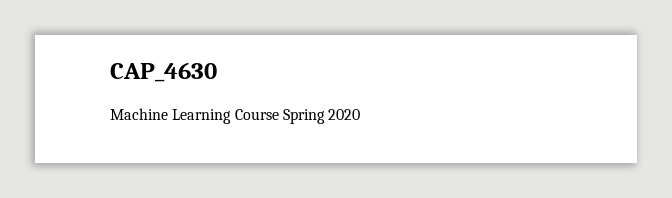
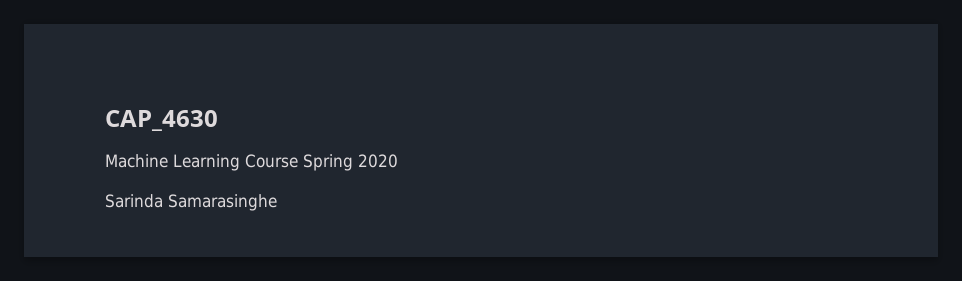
(361, 114) none -> [105,194,277,211] // Sarinda Samarasinghe

